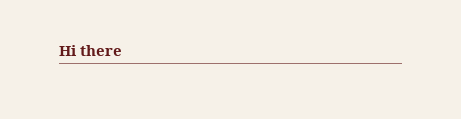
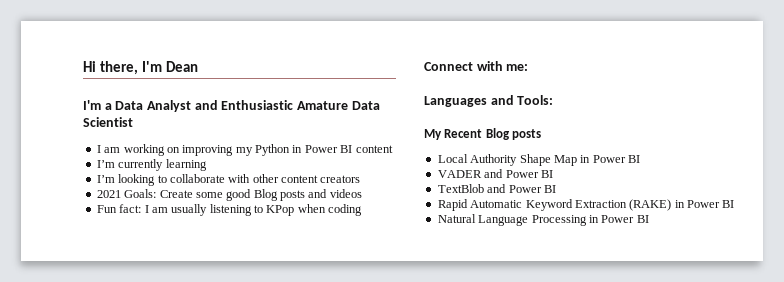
[80,45,123,56] there -> [99,61,198,75] [83,100,380,112] [83,117,133,127] [96,144,393,156] [96,159,207,171] [96,174,361,186] [96,189,362,201] [96,204,363,216] [424,61,529,71] [424,95,554,107] [424,128,542,140] [437,154,640,166] [437,169,553,178] [437,184,556,193] [437,199,735,211] [437,214,649,226] there, I'm Dean // I'm a Data Analyst and Enthusiastic Amature Data Scientist // I am working on improving my Python in Power BI content // I’m currently learning // I’m looking to collaborate with other content creators // 2021 Goals: Create some good Blog posts and videos // Fun fact: I am usually listening to KPop when coding // Connect with me: // Languages and Tools: // My Recent Blog posts // Local Authority Shape Map in Power BI // VADER and Power BI // TextBlob and Power BI // Rapid Automatic Keyword Extraction (RAKE) in Power BI // Natural Language Processing in Power BI

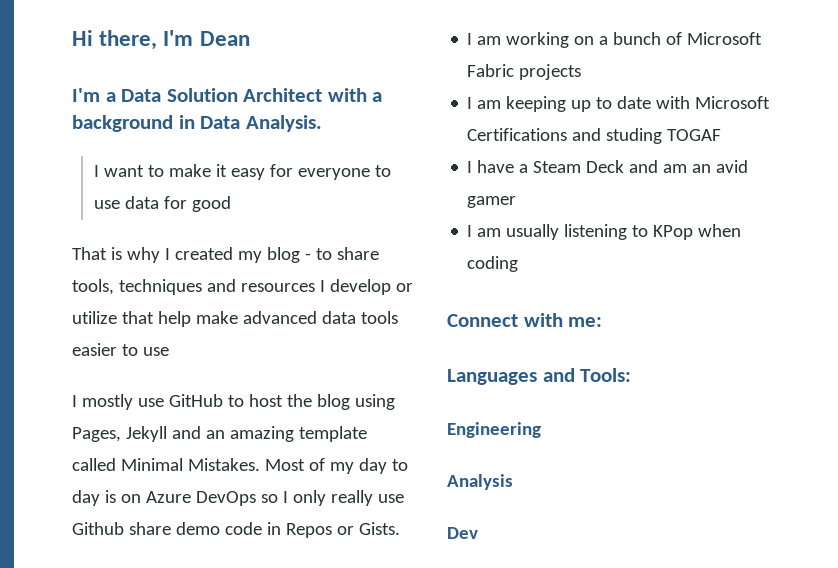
[146,100,380,112] [83,117,133,127] [96,144,393,156] [96,159,207,171] [96,174,361,186] [96,189,362,201] [96,204,142,213] Analyst and Enthusiastic Amature Data Scientist // I am working on improving my Python in Power BI content // I’m currently learning // I’m looking to collaborate with other content creators // 2021 Goals: Create some good Blog posts and videos // Fun fact: -> [166,88,383,102] [72,115,322,132] [93,164,391,180] [93,196,231,212] [72,247,379,263] [72,279,413,295] [72,311,398,327] [72,343,169,356] [72,394,395,410] [72,426,367,442] [72,458,408,474] [72,490,404,506] [72,522,400,538] [467,32,763,48] [467,64,582,80] [467,96,771,112] [467,128,722,144] [467,160,749,173] [467,196,517,208] Solution Architect with a background in Data Analysis. // I want to make it easy for everyone to use data for good // That is why I created my blog - to share tools, techniques and resources I develop or utilize that help make advanced data tools easier to use // I mostly use GitHub to host the blog using Pages, Jekyll and an amazing template called Minimal Mistakes. Most of my day to day is on Azure DevOps so I only really use Github share demo code in Repos or Gists. // I am working on a bunch of Microsoft Fabric projects // I am keeping up to date with Microsoft Certifications and studing TOGAF // I have a Steam Deck and am an avid gamer //
[424,128,542,140] [437,154,640,166] [437,169,553,178] [437,184,556,193] [437,199,735,211] [437,214,649,226] My Recent Blog posts // Local Authority Shape Map in Power BI // VADER and Power BI // TextBlob and Power BI // Rapid Automatic Keyword Extraction (RAKE) in Power BI // Natural Language Processing in Power BI -> [447,422,541,438] [447,474,513,490] [447,527,478,539] Engineering // Analysis // Dev

